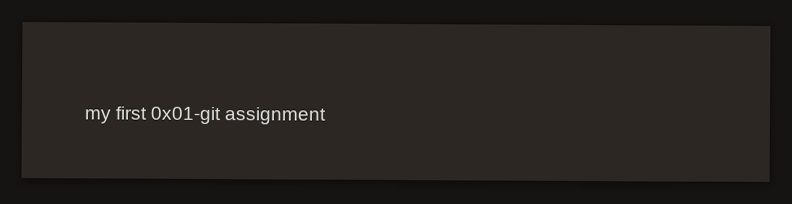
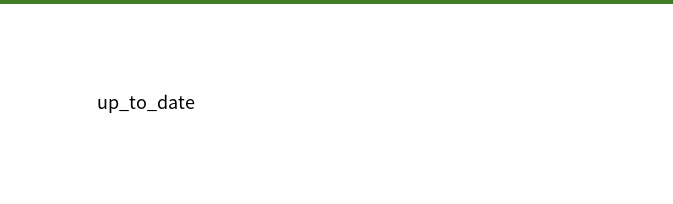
[84,106,327,125] my first 0x01-git assignment -> [97,94,195,113] up_to_date

